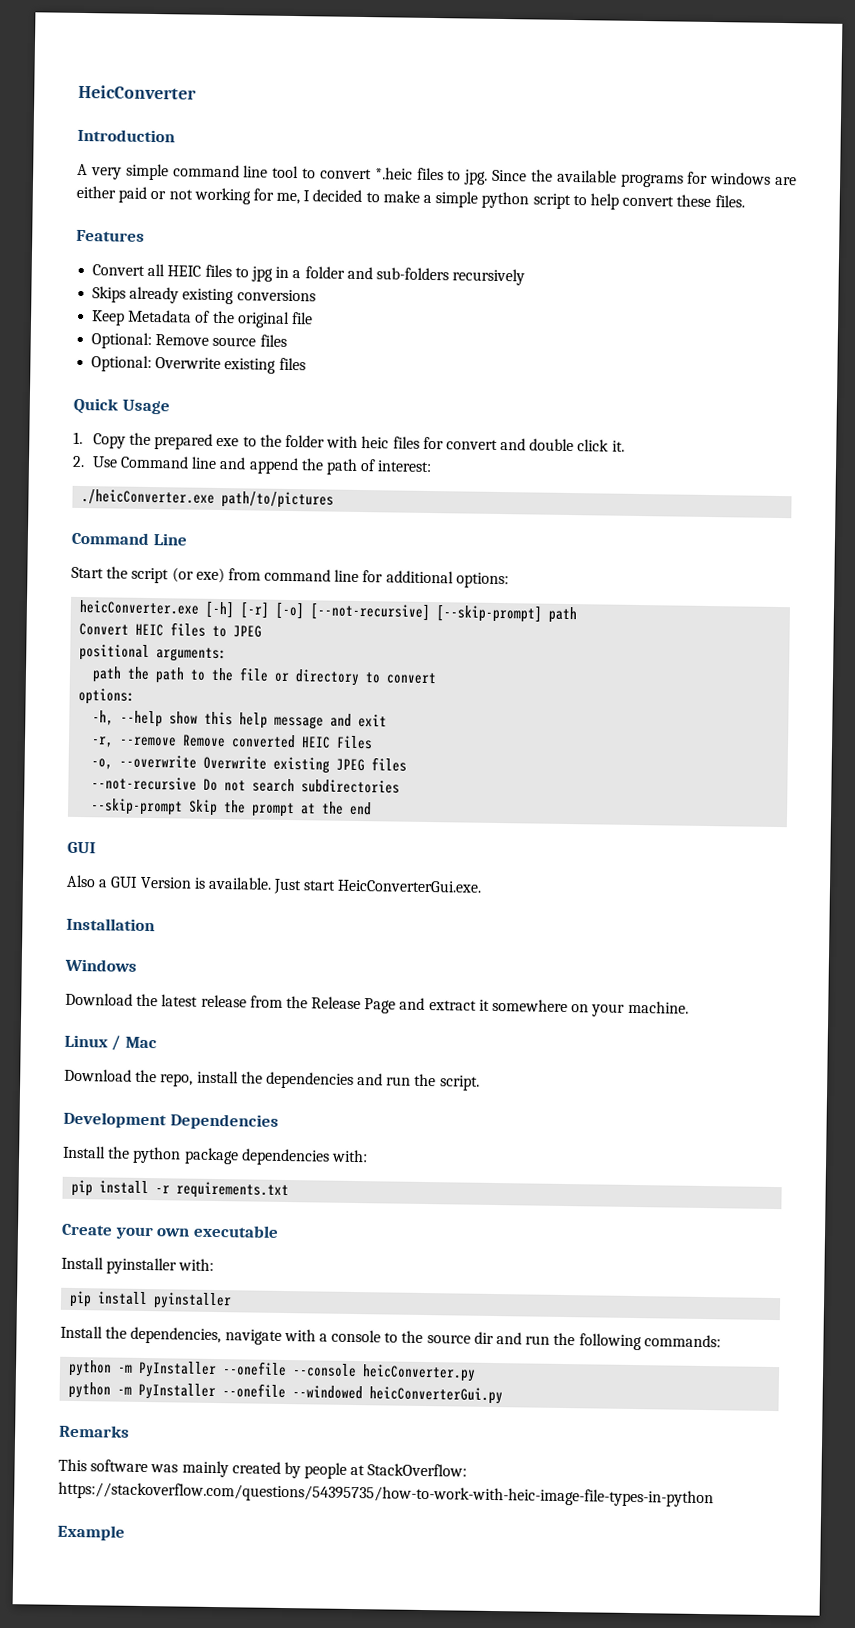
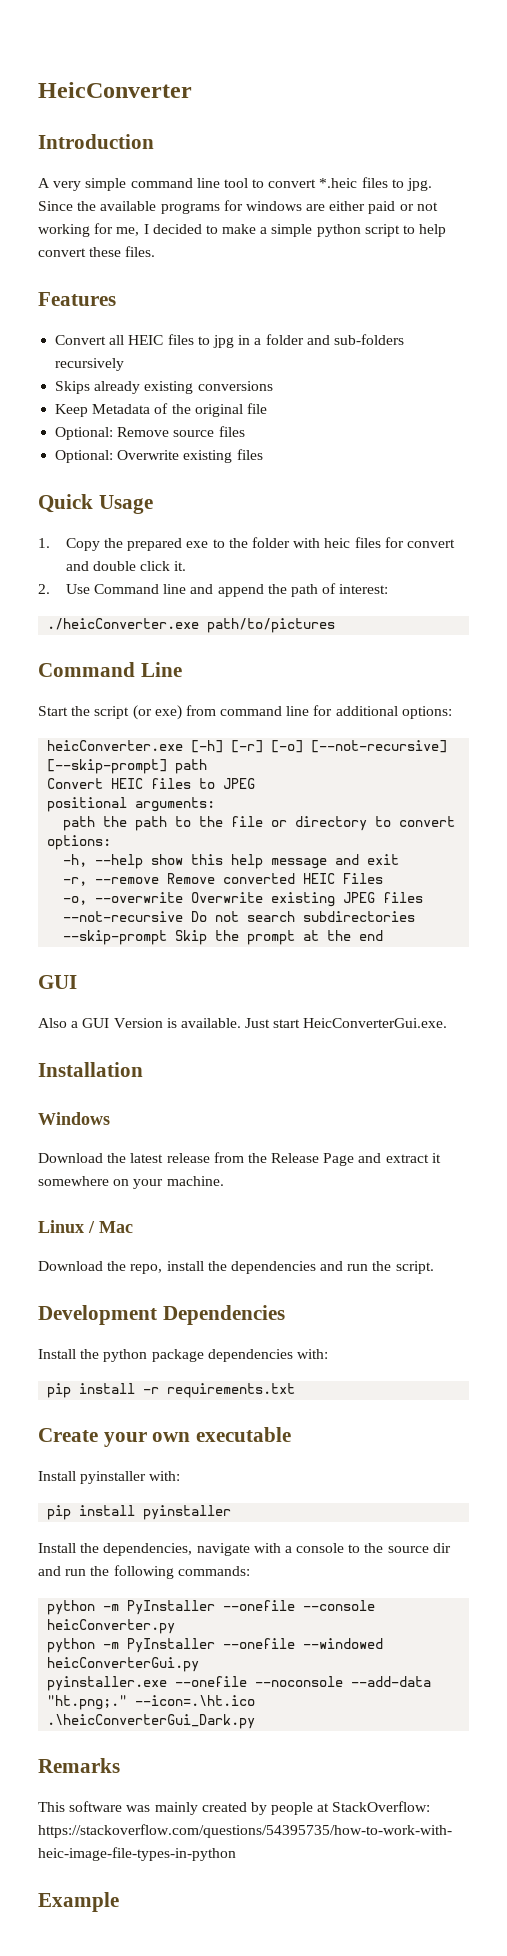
(504, 1395) none -> [47,1676,432,1691] [47,1695,256,1710] [47,1714,256,1729] // pyinstaller.exe --onefile --noconsole --add-data "ht.png;." --icon=.\ht.ico .\heicConverterGui_Dark.py

